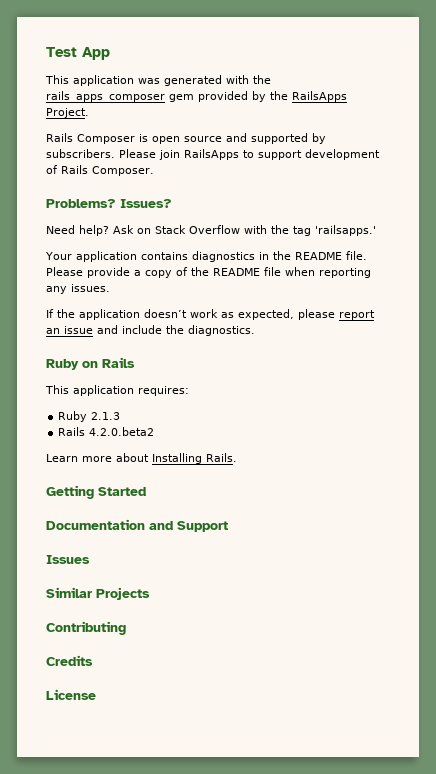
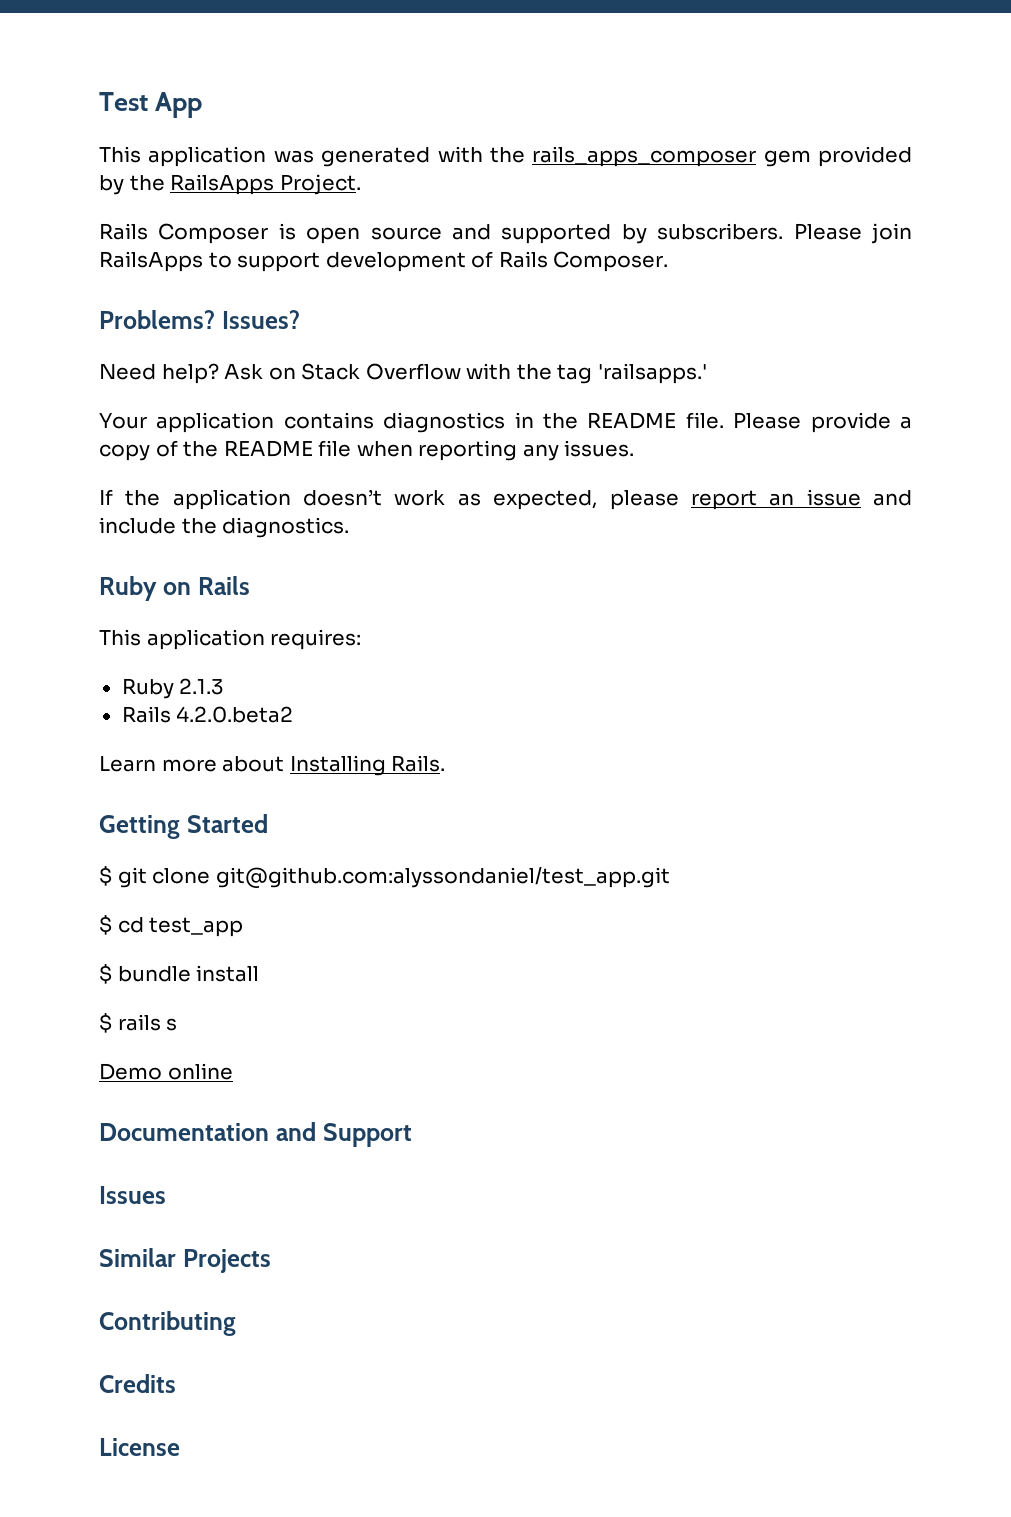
(146, 491) none -> [99,866,670,888] [99,915,244,937] [99,964,260,984] [99,1013,178,1033] [99,1063,233,1080] // $ git clone git@github.com:alyssondaniel/test_app.git // $ cd test_app // $ bundle install // $ rails s // Demo online

